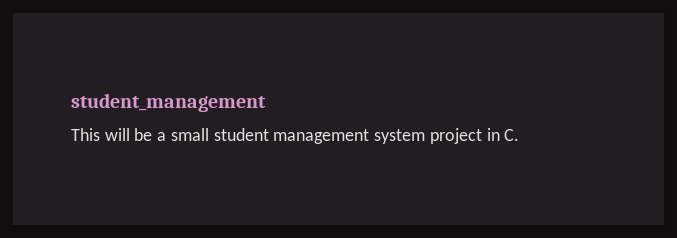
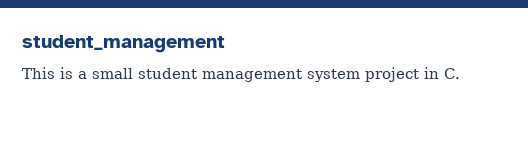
[104,128,153,141] will be -> [60,67,73,79] is

